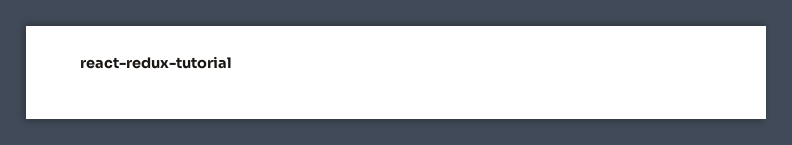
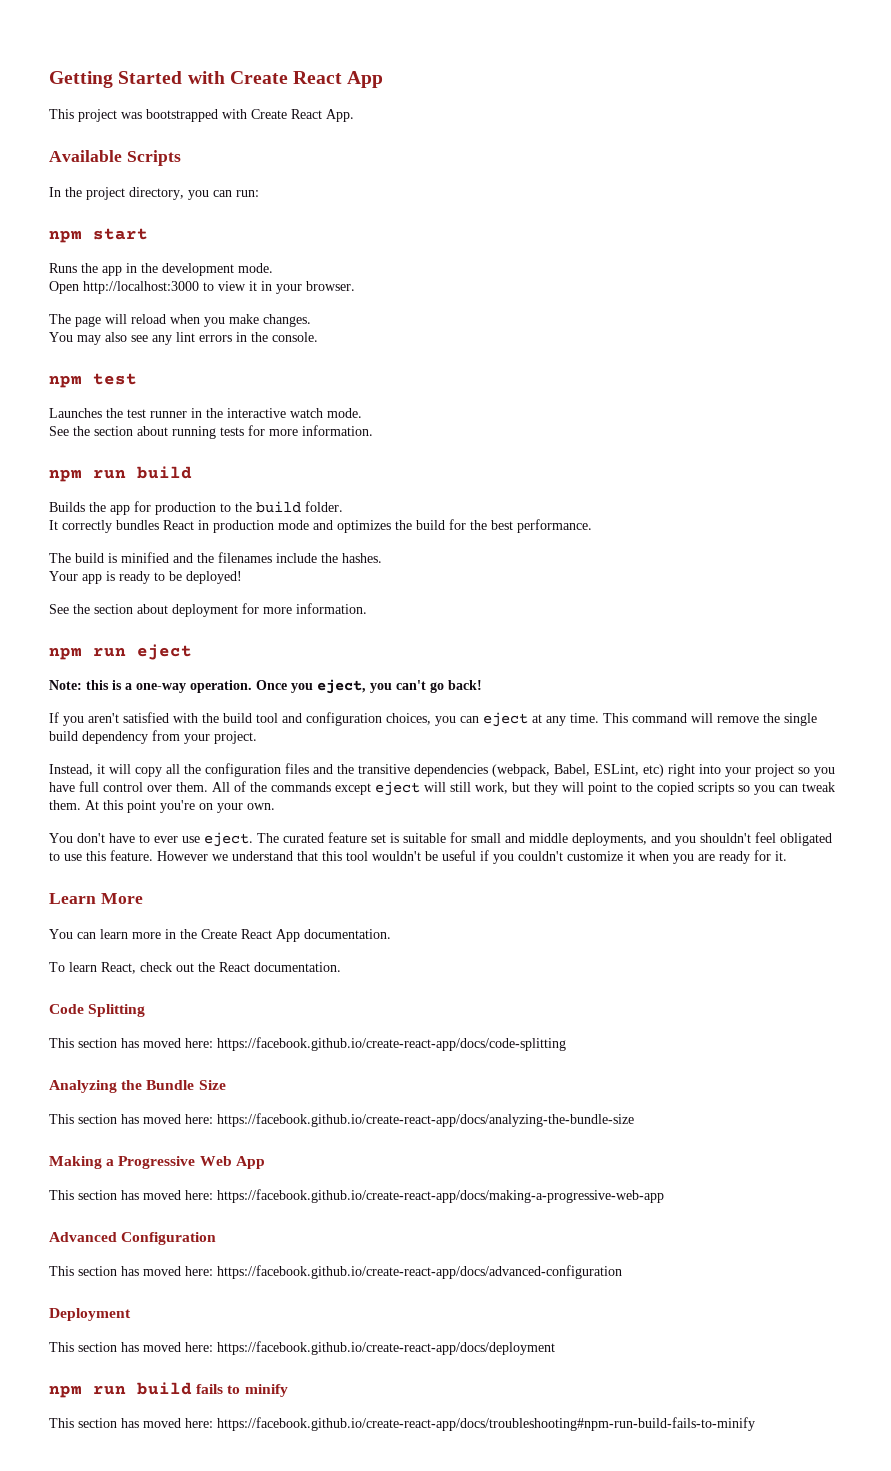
[80,56,232,69] react-redux-tutorial -> [49,71,384,88] [49,109,354,122] [49,150,181,166] [49,187,259,200] [49,228,148,243] [49,263,273,276] [49,281,355,294] [49,314,311,327] [49,332,318,345] [49,373,137,388] [49,408,362,418] [49,425,373,439] [49,466,192,482] [49,501,343,515] [49,519,592,533] [49,552,382,563] [49,571,242,584] [49,603,367,617] [49,644,192,660] [49,679,482,694] [49,712,817,727] [49,730,257,744] [49,763,835,777] [49,781,835,796] [49,800,275,813] [49,832,832,847] [49,850,787,864] [49,893,143,904] [49,929,391,942] [49,962,341,974] [49,1004,146,1017] [49,1037,566,1051] [49,1080,226,1093] [49,1113,634,1127] [49,1156,265,1169] [49,1189,664,1203] [49,1232,217,1245] [49,1265,622,1279] [49,1308,131,1321] [49,1341,555,1355] [49,1382,288,1398] [49,1417,755,1431] Getting Started with Create React App // This project was bootstrapped with Create React App. // Available Scripts // In the project directory, you can run: // npm start // Runs the app in the development mode. // Open http://localhost:3000 to view it in your browser. // The page will reload when you make changes. // You may also see any lint errors in the console. // npm test // Launches the test runner in the interactive watch mode. // See the section about running tests for more information. // npm run build // Builds the app for production to the build folder. // It correctly bundles React in production mode and optimizes the build for the best performance. // The build is minified and the filenames include the hashes. // Your app is ready to be deployed! // See the section about deployment for more information. // npm run eject // Note: this is a one-way operation. Once you eject, you can't go back! // If you aren't satisfied with the build tool and configuration choices, you can eject at any time. This command will remove the single build dependency from your project. // Instead, it will copy all the configuration files and the transitive dependencies (webpack, Babel, ESLint, etc) right into your project so you have full control over them. All of the commands except eject will still work, but they will point to the copied scripts so you can tweak them. At this point you're on your own. // You don't have to ever use eject. The curated feature set is suitable for small and middle deployments, and you shouldn't feel obligated to use this feature. However we understand that this tool wouldn't be useful if you couldn't customize it when you are ready for it. // Learn More // You can learn more in the Create React App documentation. // To learn React, check out the React documentation. // Code Splitting // This section has moved here: https://facebook.github.io/create-react-app/docs/code-splitting // Analyzing the Bundle Size // This section has moved here: https://facebook.github.io/create-react-app/docs/analyzing-the-bundle-size // Making a Progressive Web App // This section has moved here: https://facebook.github.io/create-react-app/docs/making-a-progressive-web-app // Advanced Configuration // This section has moved here: https://facebook.github.io/create-react-app/docs/advanced-configuration // Deployment // This section has moved here: https://facebook.github.io/create-react-app/docs/deployment // npm run build fails to minify // This section has moved here: https://facebook.github.io/create-react-app/docs/troubleshooting#npm-run-build-fails-to-minify

